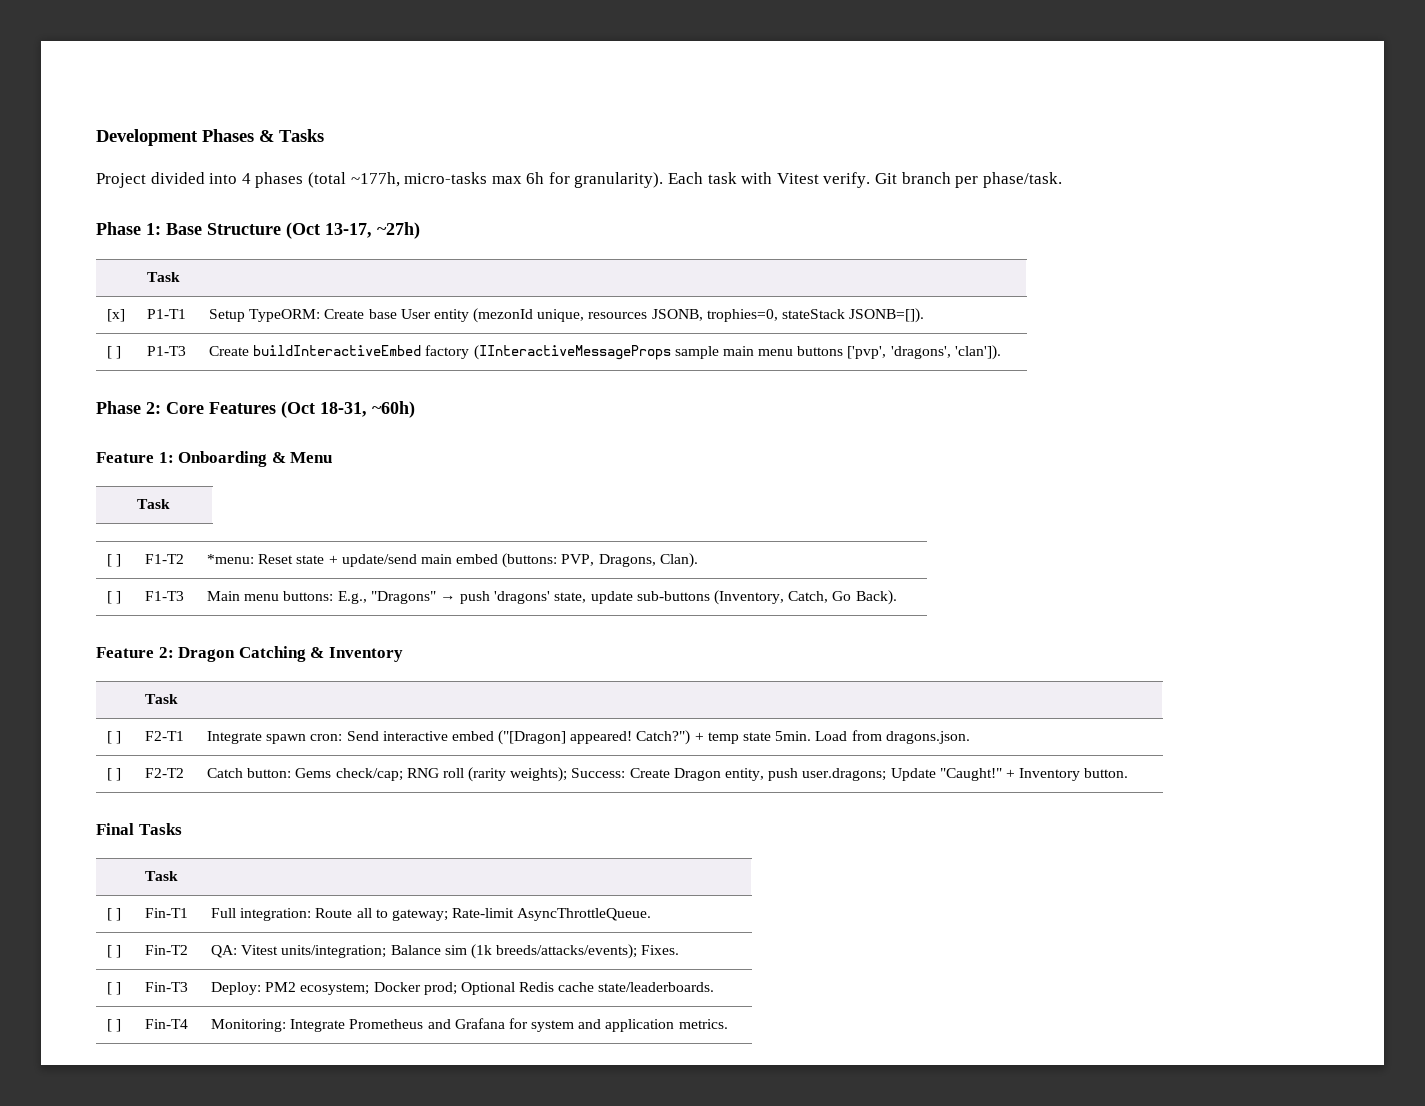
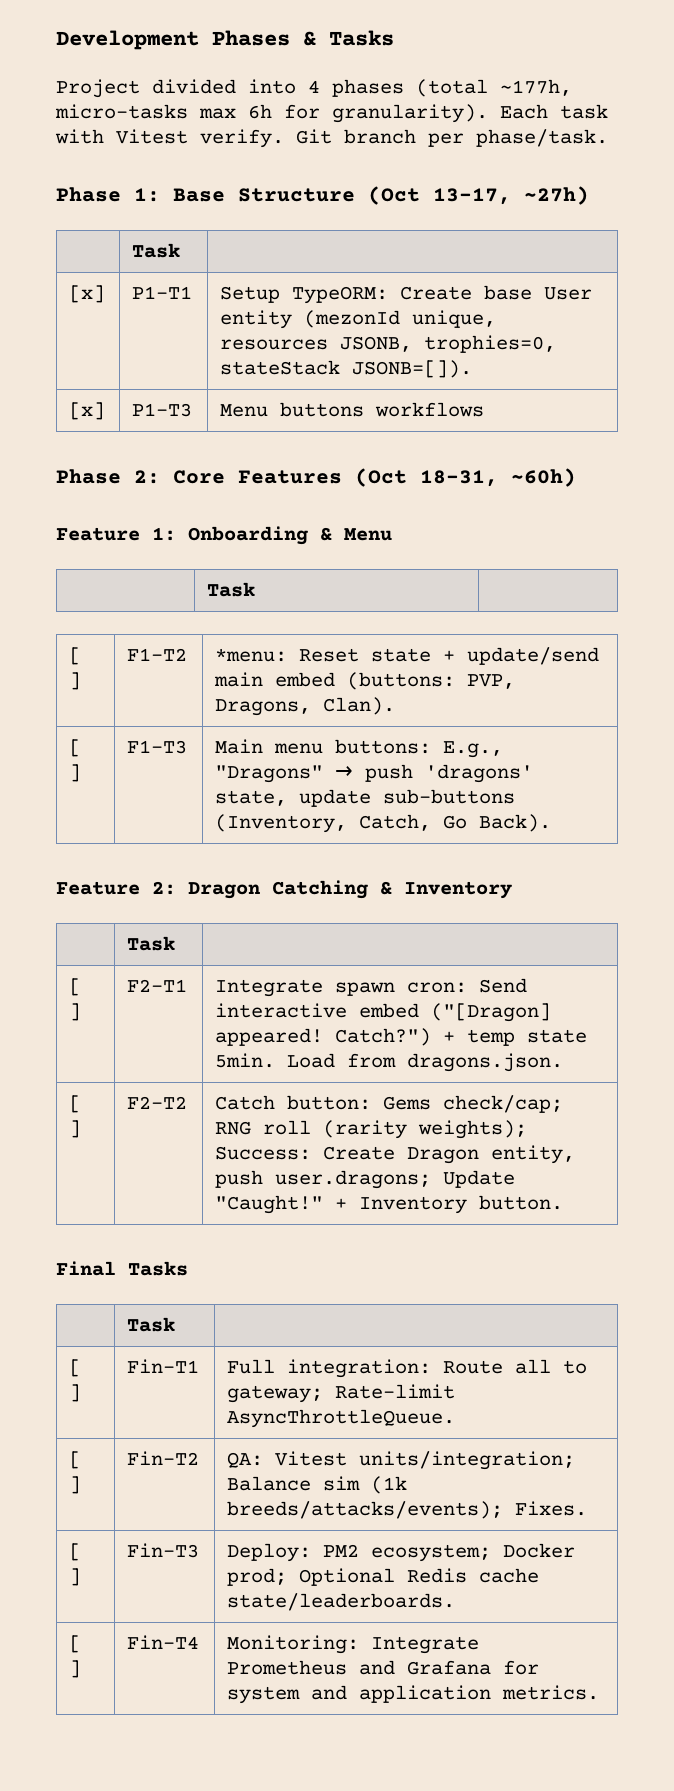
[106,346,122,359] [ ] -> [69,402,106,420] [x]
[208,345,1001,360] Create buildInteractiveEmbed factory (IInteractiveMessageProps sample main menu buttons ['pvp', 'dragons', 'clan']). -> [220,402,485,417] Menu buttons workflows

